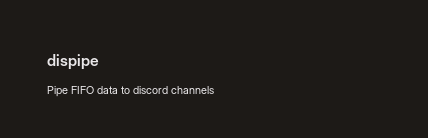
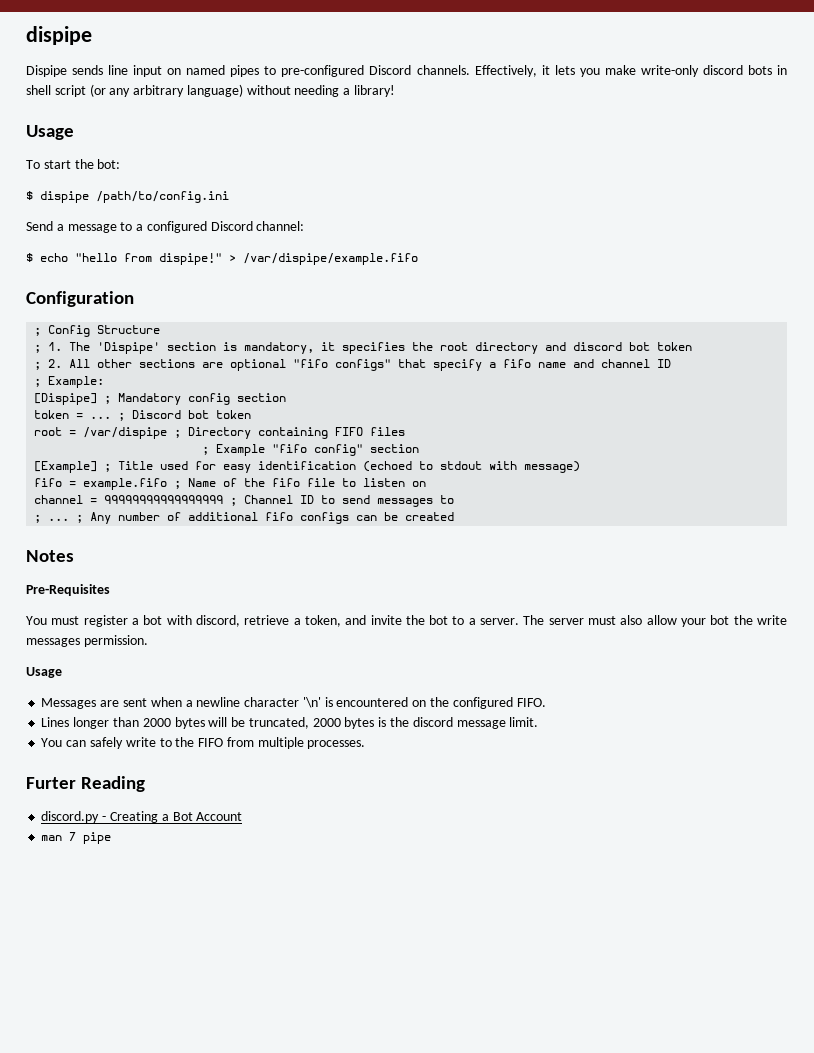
[47,86,214,97] Pipe FIFO data to discord channels -> [26,65,788,77] [26,84,396,97] [26,125,74,140] [26,159,121,169] [26,191,229,203] [26,221,305,233] [26,253,418,265] [26,291,134,307] [34,325,161,337] [34,342,693,354] [34,359,672,371] [34,376,105,388] [34,393,287,405] [34,410,252,421] [34,427,406,439] [202,444,420,456] [34,461,581,473] [34,478,427,490] [34,495,455,507] [34,512,455,524] [26,550,74,562] [26,584,110,596] [26,615,788,627] [26,635,148,647] [26,667,62,678] [41,697,546,709] [41,717,539,729] [41,737,366,749] [26,776,146,792] [41,811,243,823] [41,832,112,844] Dispipe sends line input on named pipes to pre-configured Discord channels. Effectively, it lets you make write-only discord bots in shell script (or any arbitrary language) without needing a library! // Usage // To start the bot: // $ dispipe /path/to/config.ini // Send a message to a configured Discord channel: // $ echo "hello from dispipe!" > /var/dispipe/example.fifo // Configuration // ; Config Structure // ; 1. The 'Dispipe' section is mandatory, it specifies the root directory and discord bot token // ; 2. All other sections are optional "fifo configs" that specify a fifo name and channel ID // ; Example: // [Dispipe] ; Mandatory config section // token = ... ; Discord bot token // root = /var/dispipe ; Directory containing FIFO files // ; Example "fifo config" section // [Example] ; Title used for easy identification (echoed to stdout with message) // fifo = example.fifo ; Name of the fifo file to listen on // channel = 99999999999999999 ; Channel ID to send messages to // ; ... ; Any number of additional fifo configs can be created // Notes // Pre-Requisites // You must register a bot with discord, retrieve a token, and invite the bot to a server. The server must also allow your bot the write messages permission. // Usage // Messages are sent when a newline character '\n' is encountered on the configured FIFO. // Lines longer than 2000 bytes will be truncated, 2000 bytes is the discord message limit. // You can safely write to the FIFO from multiple processes. // Furter Reading // discord.py - Creating a Bot Account // man 7 pipe

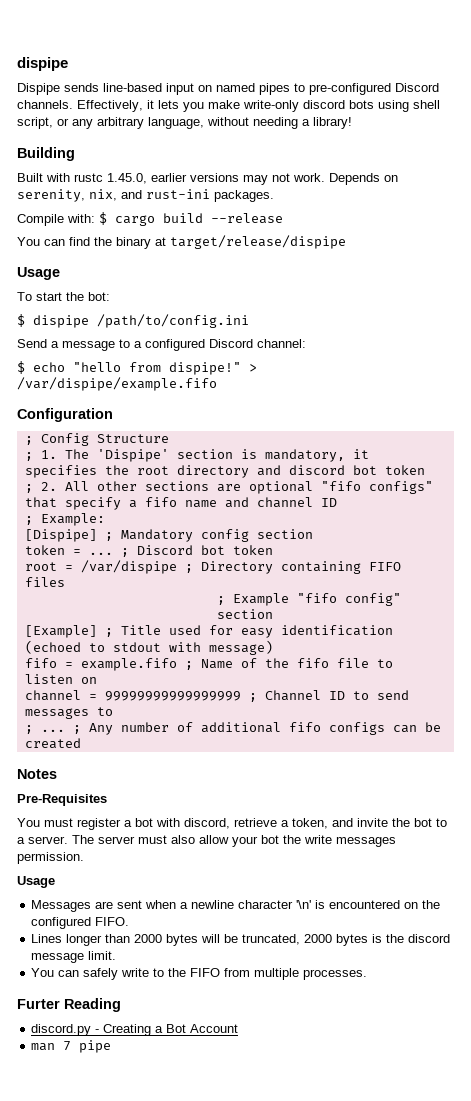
[108,65,129,75] line -> [103,83,162,92] line-based
[777,65,788,75] [26,84,106,97] in shell script (or -> [378,100,440,112] [17,117,69,129] using shell script, or
[186,84,243,97] language) -> [148,117,204,129] language,
(396, 91) none -> [17,147,75,161] [17,173,398,185] [17,189,274,202] [17,212,283,226] [17,235,346,249] // Building // Built with rustc 1.45.0, earlier versions may not work. Depends on serenity, nix, and rust-ini packages. // Compile with: $ cargo build --release // You can find the binary at target/release/dispipe

